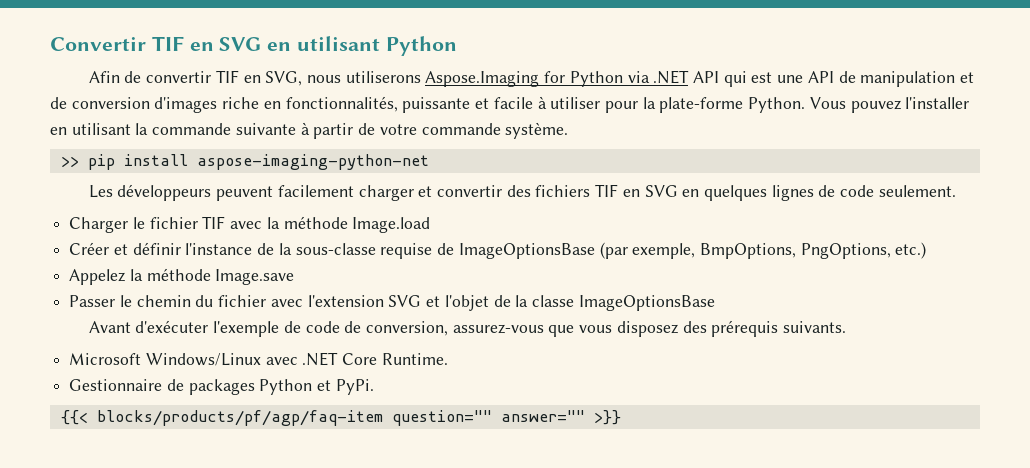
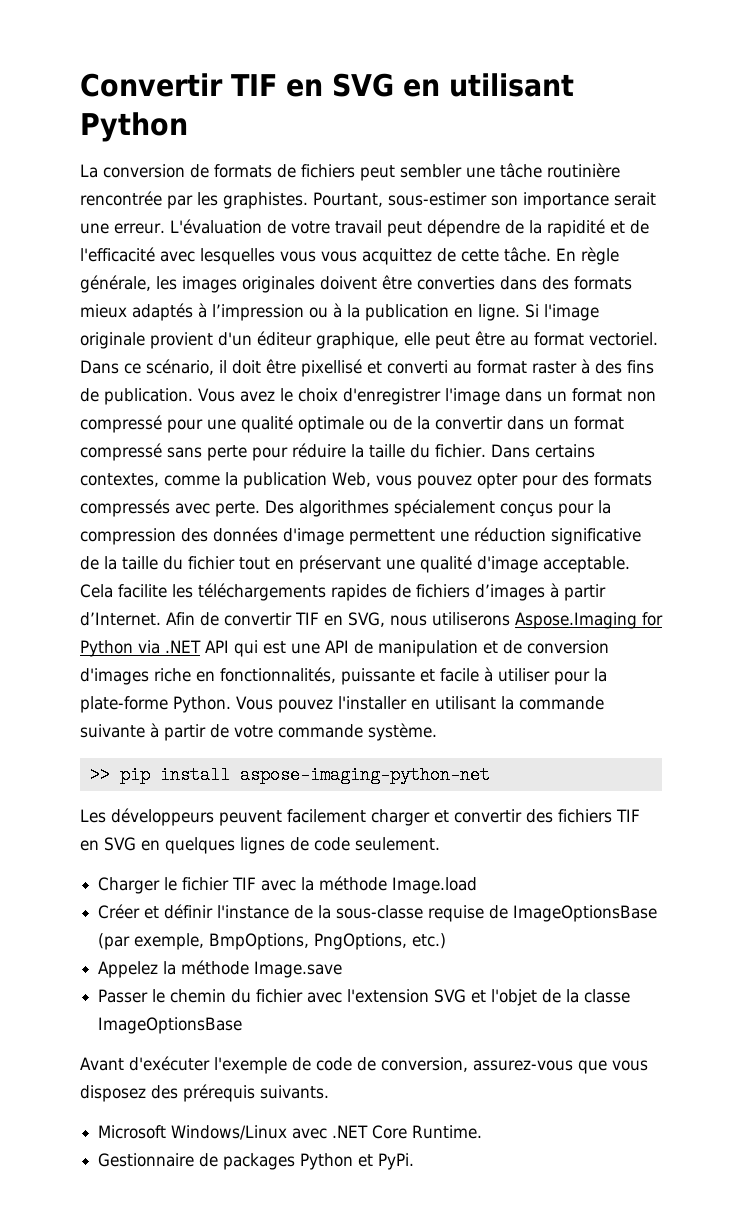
(457, 46) none -> [80,163,620,181] [80,191,656,209] [80,219,649,237] [80,247,619,265] [80,275,632,293] [80,303,599,321] [80,331,658,349] [80,359,654,377] [80,388,656,405] [80,415,624,433] [80,443,595,461] [80,472,652,489] [80,499,611,517] [80,527,641,545] [80,555,630,573] [80,583,606,601] [80,612,161,626] La conversion de formats de fichiers peut sembler une tâche routinière rencontrée par les graphistes. Pourtant, sous-estimer son importance serait une erreur. L'évaluation de votre travail peut dépendre de la rapidité et de l'efficacité avec lesquelles vous vous acquittez de cette tâche. En règle générale, les images originales doivent être converties dans des formats mieux adaptés à l’impression ou à la publication en ligne. Si l'image originale provient d'un éditeur graphique, elle peut être au format vectoriel. Dans ce scénario, il doit être pixellisé et converti au format raster à des fins de publication. Vous avez le choix d'enregistrer l'image dans un format non compressé pour une qualité optimale ou de la convertir dans un format compressé sans perte pour réduire la taille du fichier. Dans certains contextes, comme la publication Web, vous pouvez opter pour des formats compressés avec perte. Des algorithmes spécialement conçus pour la compression des données d'image permettent une réduction significative de la taille du fichier tout en préservant une qualité d'image acceptable. Cela facilite les téléchargements rapides de fichiers d’images à partir d’Internet.
[60,410,621,426] // {{< blocks/products/pf/agp/faq-item question="" answer="" >}} -> (415, 1161) none

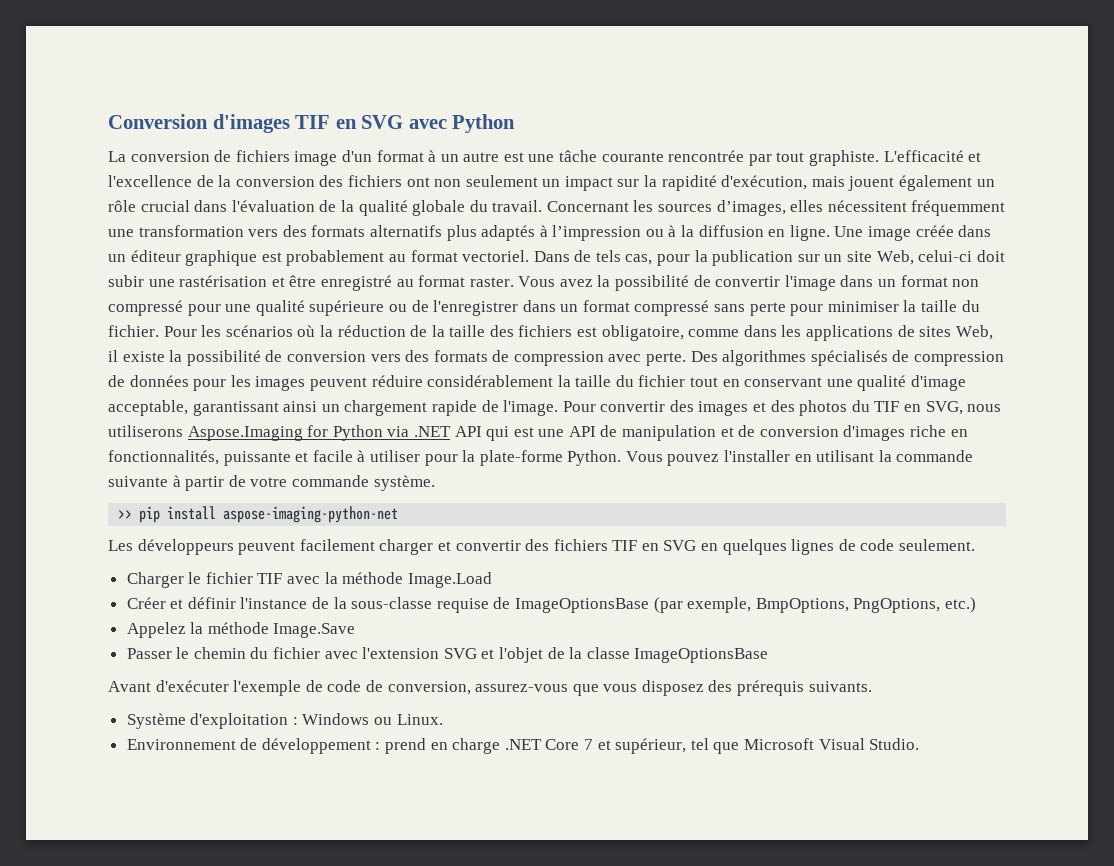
[80,73,574,97] Convertir TIF en SVG en utilisant -> [108,114,447,133] Conversion d'images TIF en SVG avec
[214,164,462,181] formats de fichiers peut sembler -> [235,150,524,166] fichiers image d'un format à un autre est
[547,163,620,178] routinière -> [601,152,664,162] courante
[197,192,656,209] [80,219,649,237] [80,247,619,265] [80,275,632,293] [80,304,127,318] les graphistes. Pourtant, sous-estimer son importance serait une erreur. L'évaluation de votre travail peut dépendre de la rapidité et de l'efficacité avec lesquelles vous vous acquittez de cette tâche. En règle générale, les images originales doivent être converties dans des formats mieux -> [776,150,982,166] [108,175,995,191] [108,200,1006,216] [108,225,477,241] tout graphiste. L'efficacité et l'excellence de la conversion des fichiers ont non seulement un impact sur la rapidité d'exécution, mais jouent également un rôle crucial dans l'évaluation de la qualité globale du travail. Concernant les sources d’images, elles nécessitent fréquemment une transformation vers des formats alternatifs plus
[365,304,449,321] publication -> [698,225,764,237] diffusion
[525,304,599,321] [80,331,658,349] [80,359,654,377] [80,388,441,405] Si l'image originale provient d'un éditeur graphique, elle peut être au format vectoriel. Dans ce scénario, il doit être pixellisé et converti au format raster à des fins de publication. Vous avez le choix d'enregistrer -> [834,225,992,241] [108,250,1005,266] [108,275,781,291] Une image créée dans un éditeur graphique est probablement au format vectoriel. Dans de tels cas, pour la publication sur un site Web, celui-ci doit subir une rastérisation et être enregistré au format raster. Vous avez la possibilité de convertir
[298,416,364,433] optimale -> [309,300,385,316] supérieure
[417,416,503,430] la convertir -> [433,300,519,316] l'enregistrer
[292,443,346,458] réduire -> [827,301,899,312] minimiser
[490,444,595,458] [80,472,652,489] [80,499,611,517] [80,527,641,545] [80,556,99,570] Dans certains contextes, comme la publication Web, vous pouvez opter pour des formats compressés avec perte. Des algorithmes spécialement conçus pour la compression des données d'image permettent une réduction significative de -> [163,325,993,341] [108,350,1005,366] [108,375,554,391] Pour les scénarios où la réduction de la taille des fichiers est obligatoire, comme dans les applications de sites Web, il existe la possibilité de conversion vers des formats de compression avec perte. Des algorithmes spécialisés de compression de données pour les images peuvent réduire considérablement
[299,555,381,573] préservant -> [744,377,823,387] conservant
[543,556,630,573] [80,583,606,601] [80,612,292,626] acceptable. Cela facilite les téléchargements rapides de fichiers d’images à partir d’Internet. Afin de convertir -> [108,400,870,416] acceptable, garantissant ainsi un chargement rapide de l'image. Pour convertir des images et des photos du
[392,877,478,894] Image.load -> [407,572,492,588] Image.Load
[254,961,343,978] Image.save -> [273,623,356,638] Image.Save
[98,1125,483,1140] [98,1153,415,1170] Microsoft Windows/Linux avec .NET Core Runtime. // Gestionnaire de packages Python et PyPi. -> [126,713,443,729] [126,738,920,754] Système d'exploitation : Windows ou Linux. // Environnement de développement : prend en charge .NET Core 7 et supérieur, tel que Microsoft Visual Studio.

